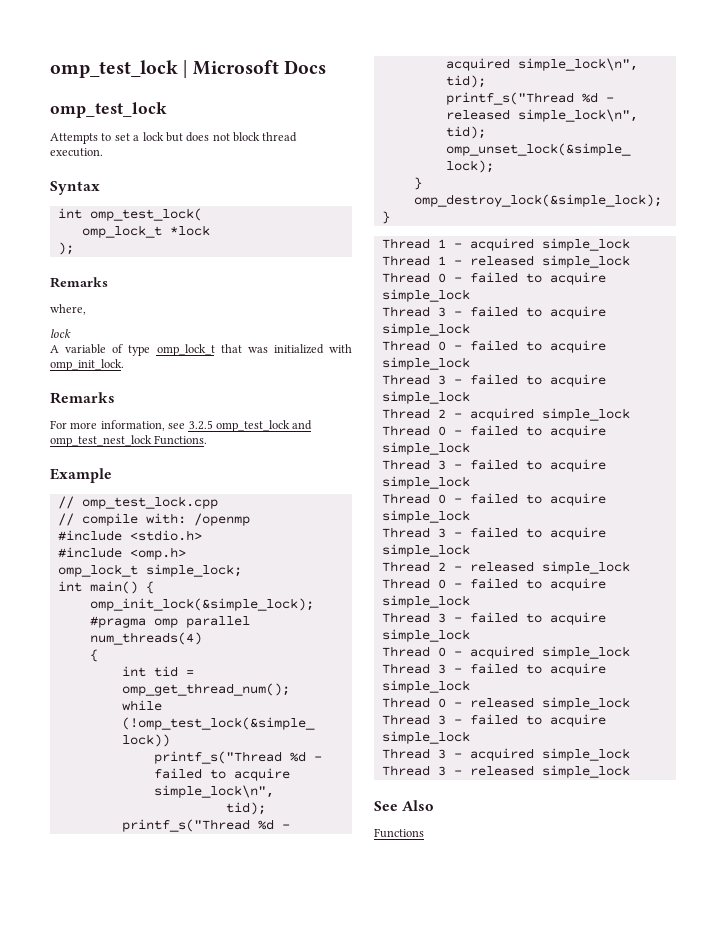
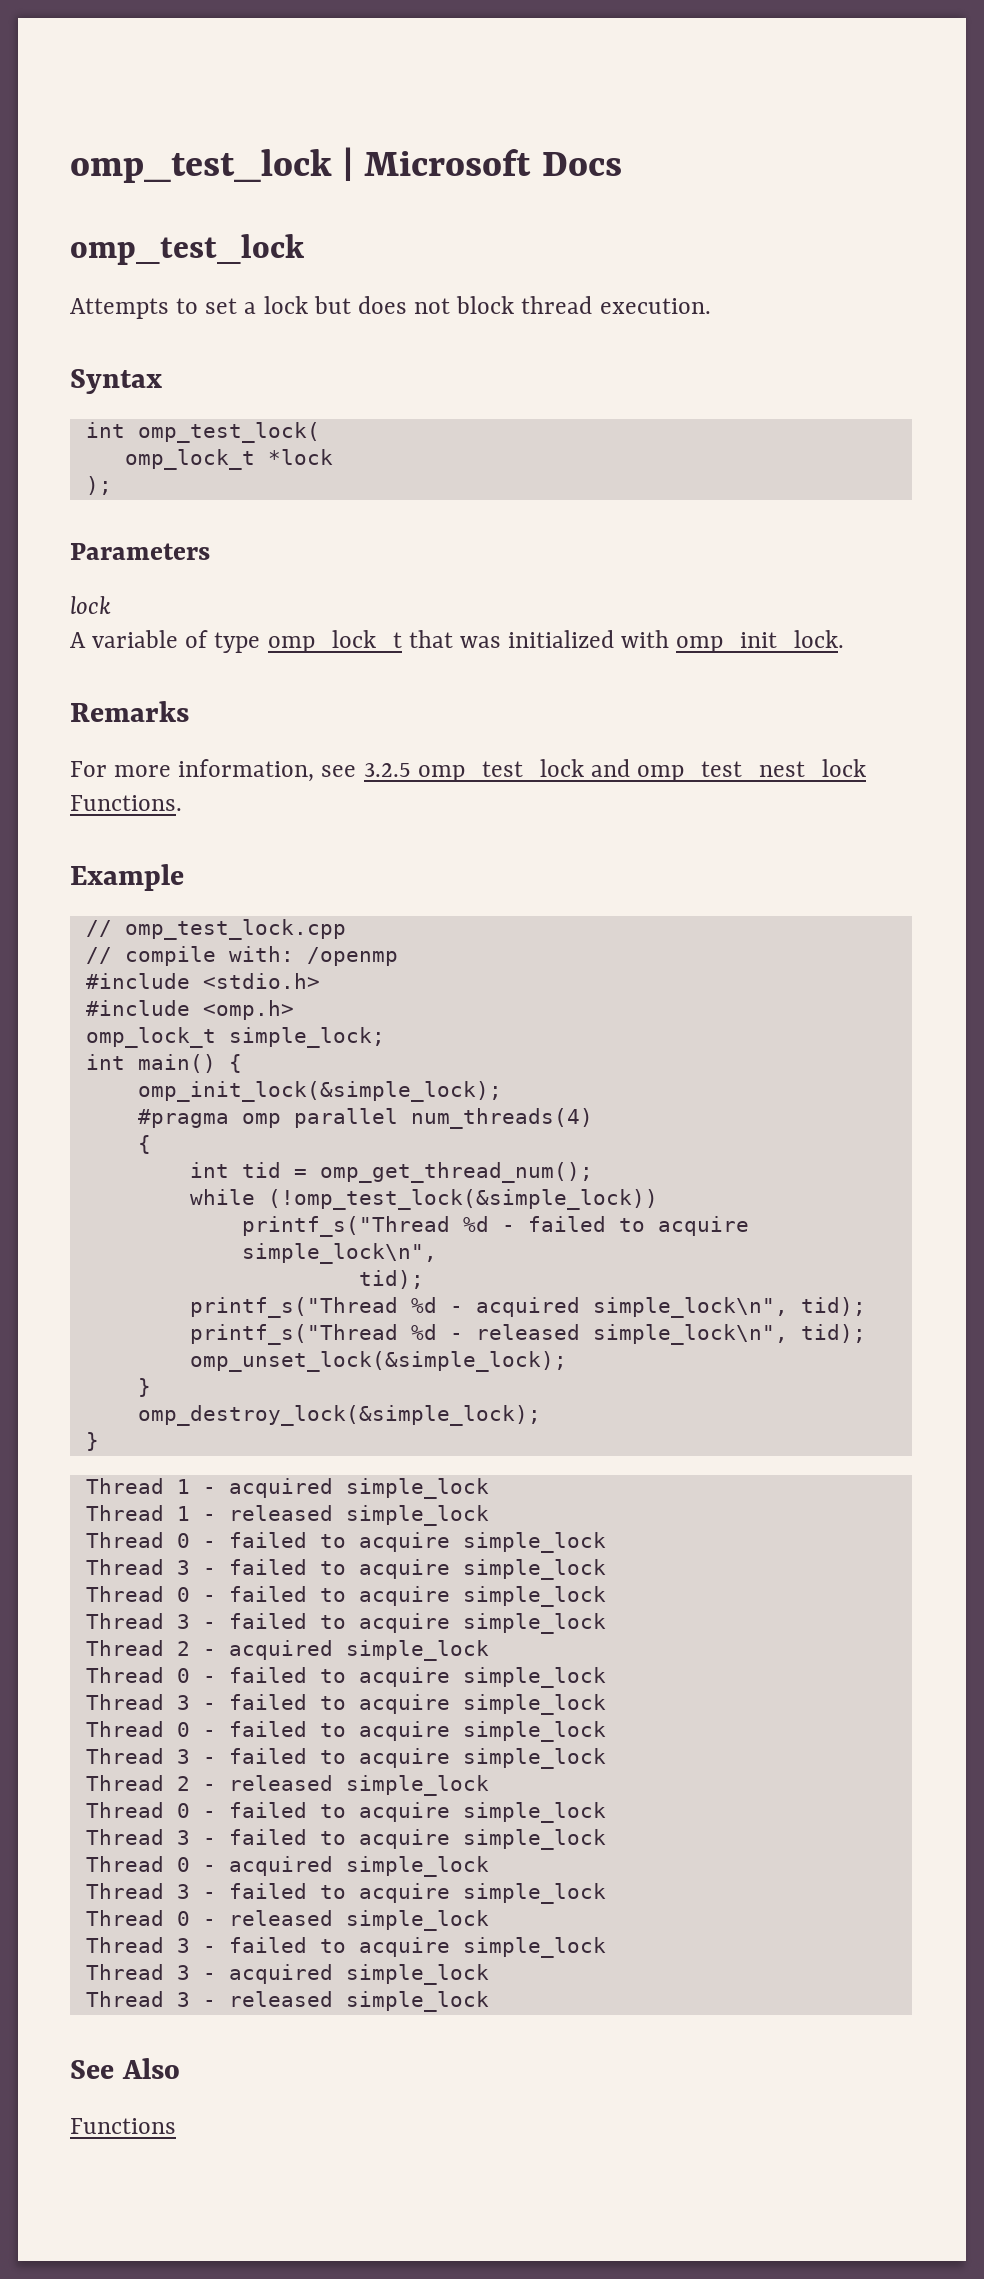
[50,277,108,288] [50,304,86,315] Remarks // where, -> [70,543,210,560] Parameters

